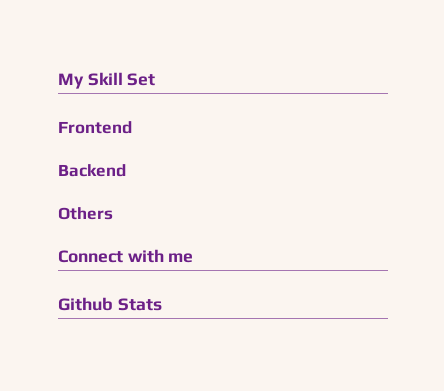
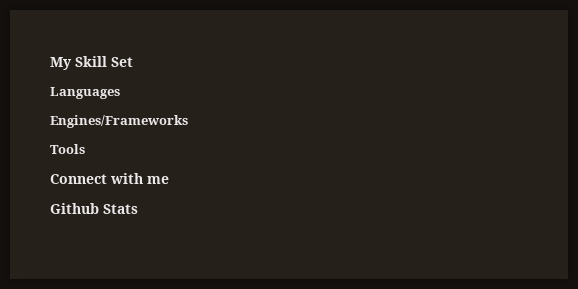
[58,121,132,134] [58,164,126,177] [58,207,113,220] Frontend // Backend // Others -> [50,87,120,99] [50,115,188,128] [50,144,85,154] Languages // Engines/Frameworks // Tools

